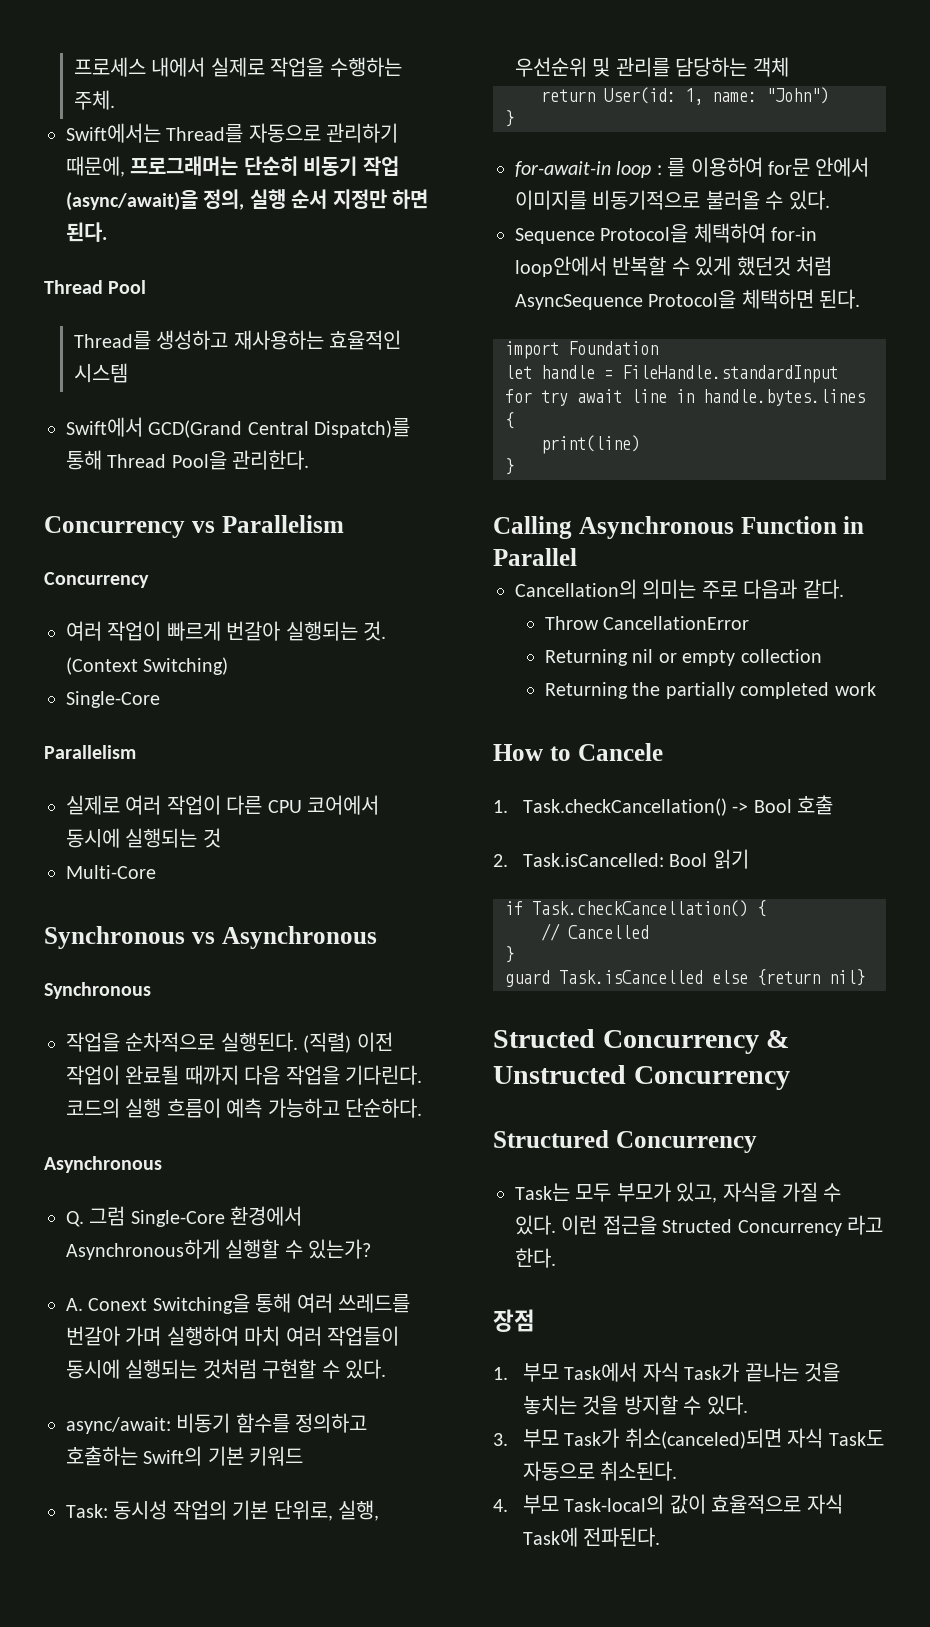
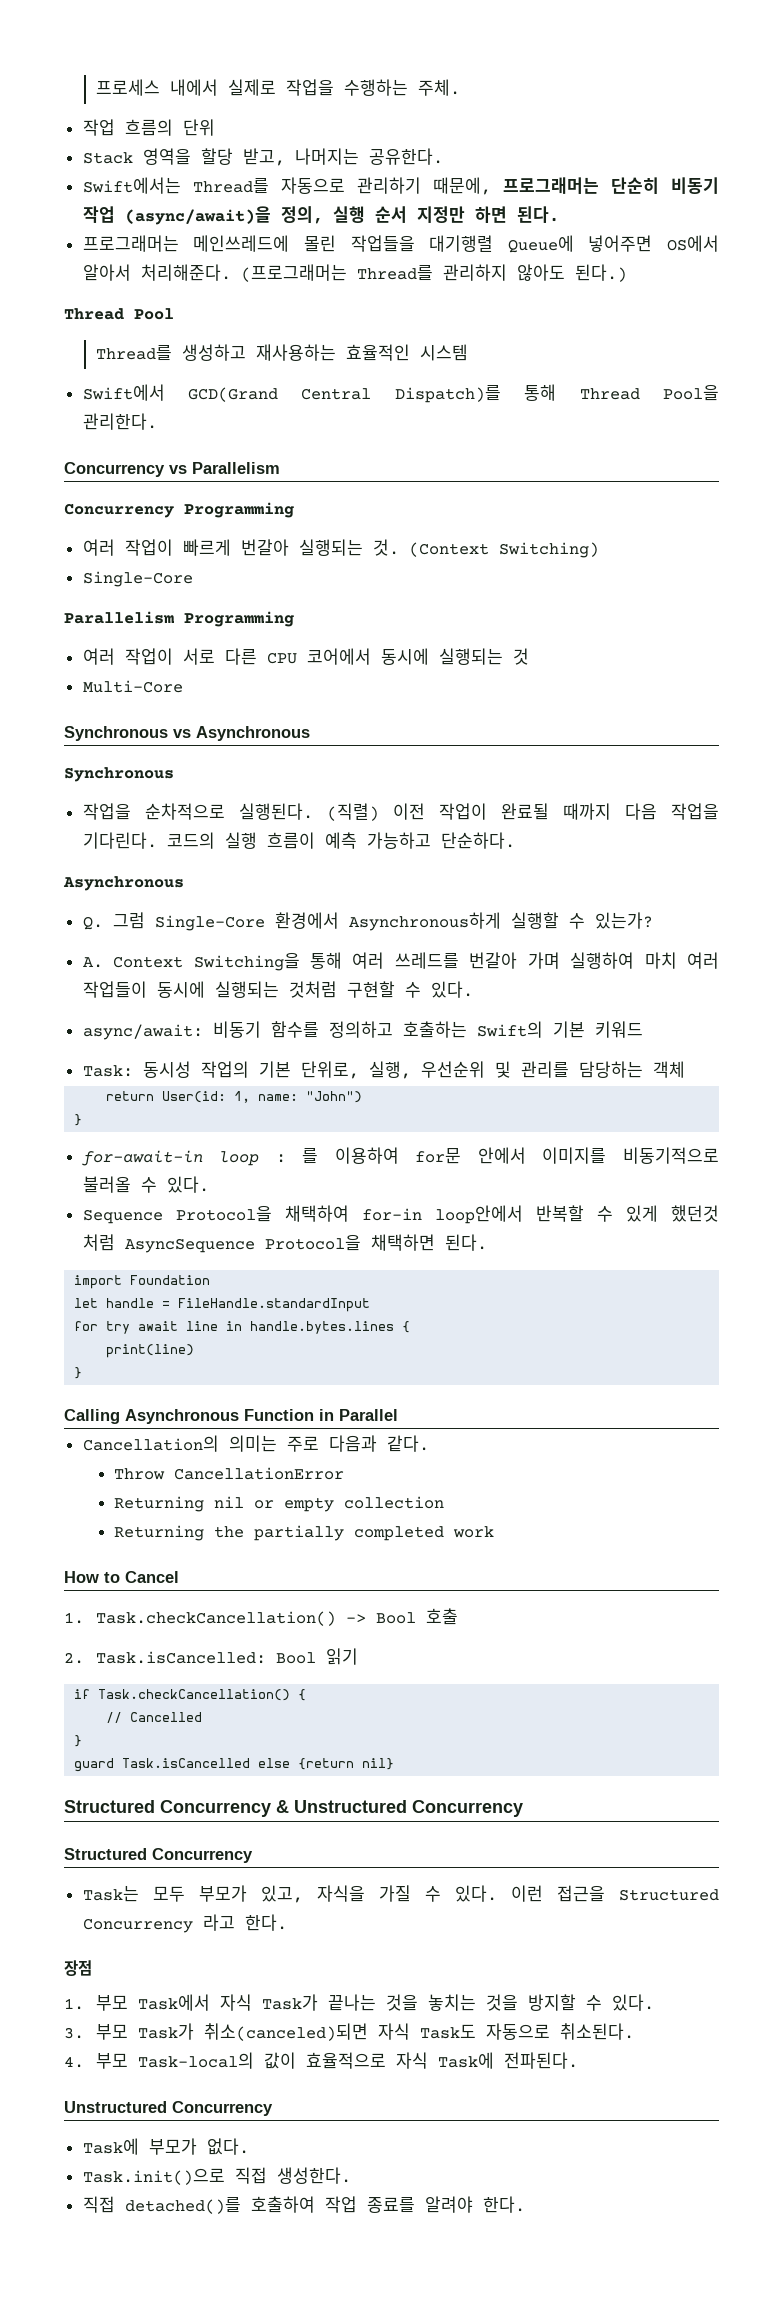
(116, 100) none -> [82,119,215,136] [82,148,443,166] // 작업 흐름의 단위 // Stack 영역을 할당 받고, 나머지는 공유한다.
(107, 232) none -> [82,235,719,253] [82,264,627,282] // 프로그래머는 메인쓰레드에 몰린 작업들을 대기행렬 Queue에 넣어주면 OS에서 알아서 처리해준다. (프로그래머는 Thread를 관리하지 않아도 된다.)
(149, 580) none -> [184,502,294,518] Programming
[66,795,221,815] // 실제로 여러 작업이 -> [184,611,294,627] [82,648,215,665] Programming // 여러 작업이 서로
[88,1298,148,1311] Conext -> [113,956,184,968] Context
[693,223,766,243] 체택하여 -> [284,1205,349,1222] 채택하여
[741,289,814,309] 체택하면 -> [370,1234,435,1251] 채택하면
[577,743,663,761] Cancele -> [125,1571,179,1583] Cancel
[493,1029,595,1048] Structed -> [64,1800,155,1813] Structured
[493,1065,626,1084] Unstructed -> [294,1800,407,1813] Unstructured
[662,1219,733,1233] Structed -> [618,1889,719,1901] Structured
(661, 1537) none -> [64,2101,273,2116] [82,2138,249,2155] [82,2167,351,2185] [82,2196,525,2214] // Unstructured Concurrency // Task에 부모가 없다. // Task.init()으로 직접 생성한다. // 직접 detached()를 호출하여 작업 종료를 알려야 한다.

